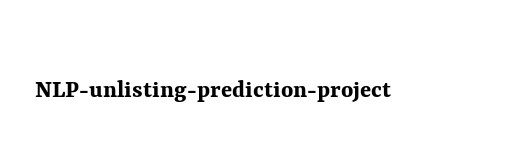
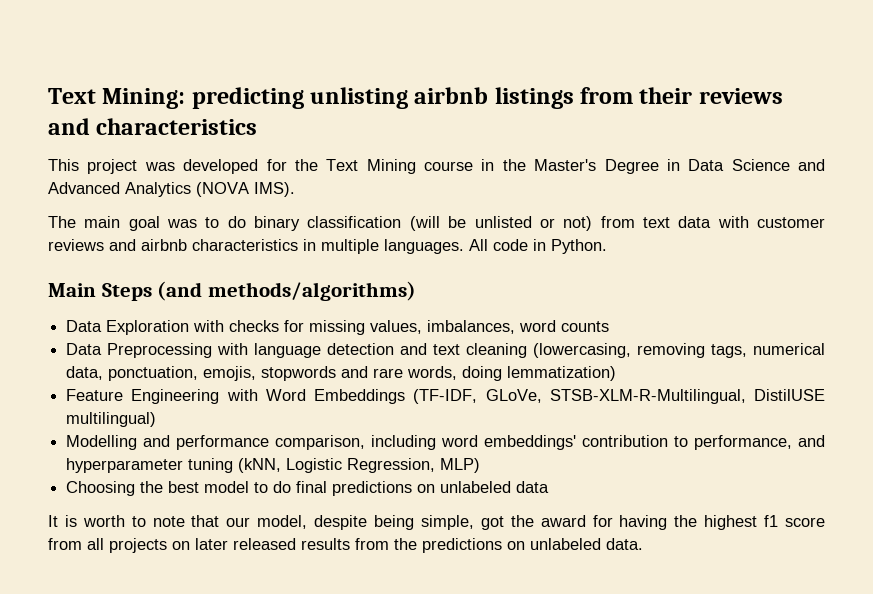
[35,80,391,102] NLP-unlisting-prediction-project -> [48,87,783,109] [48,118,258,135] [48,159,825,174] [48,182,295,197] [48,216,826,231] [48,239,607,254] [48,281,417,301] [66,320,610,335] [66,343,826,358] [66,366,617,381] [66,389,825,404] [66,412,157,427] [66,435,826,450] [66,458,481,473] [66,481,550,496] [48,515,826,530] [48,538,643,553] Text Mining: predicting unlisting airbnb listings from their reviews and characteristics // This project was developed for the Text Mining course in the Master's Degree in Data Science and Advanced Analytics (NOVA IMS). // The main goal was to do binary classification (will be unlisted or not) from text data with customer reviews and airbnb characteristics in multiple languages. All code in Python. // Main Steps (and methods/algorithms) // Data Exploration with checks for missing values, imbalances, word counts // Data Preprocessing with language detection and text cleaning (lowercasing, removing tags, numerical data, ponctuation, emojis, stopwords and rare words, doing lemmatization) // Feature Engineering with Word Embeddings (TF-IDF, GLoVe, STSB-XLM-R-Multilingual, DistilUSE multilingual) // Modelling and performance comparison, including word embeddings' contribution to performance, and hyperparameter tuning (kNN, Logistic Regression, MLP) // Choosing the best model to do final predictions on unlabeled data // It is worth to note that our model, despite being simple, got the award for having the highest f1 score from all projects on later released results from the predictions on unlabeled data.

